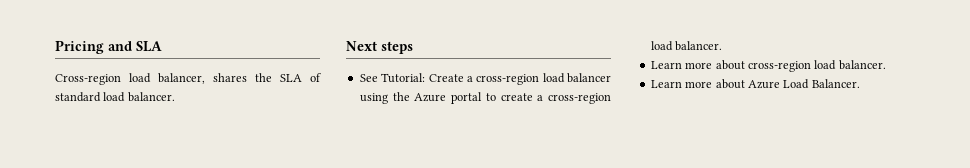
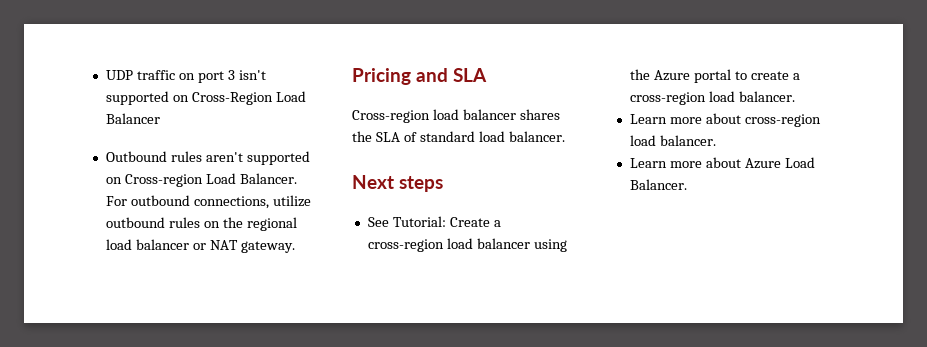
(55, 47) none -> [105,70,266,83] [105,91,306,105] [105,113,160,124] [105,151,310,165] [105,173,297,187] [105,195,311,209] [105,217,297,231] [105,239,295,253] UDP traffic on port 3 isn't supported on Cross-Region Load Balancer // Outbound rules aren't supported on Cross-region Load Balancer. For outbound connections, utilize outbound rules on the regional load balancer or NAT gateway. //
[158,73,205,84] balancer, -> [462,109,516,120] balancer

